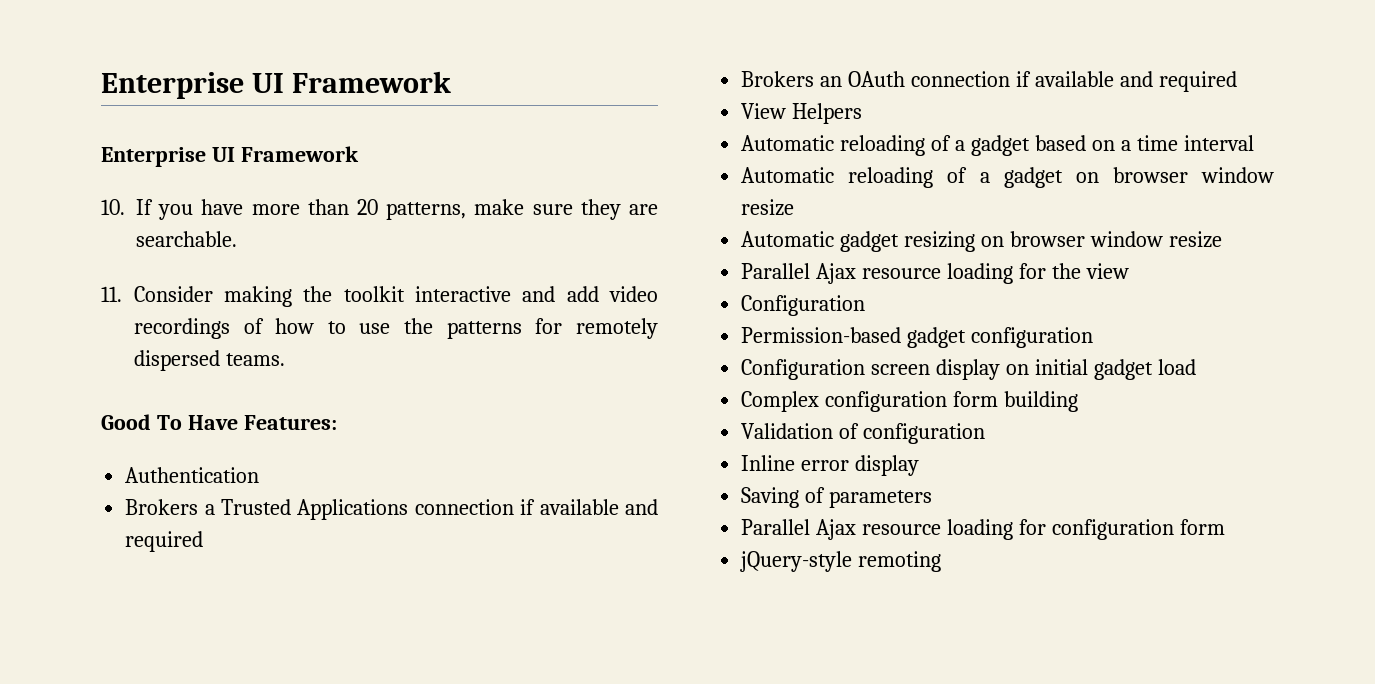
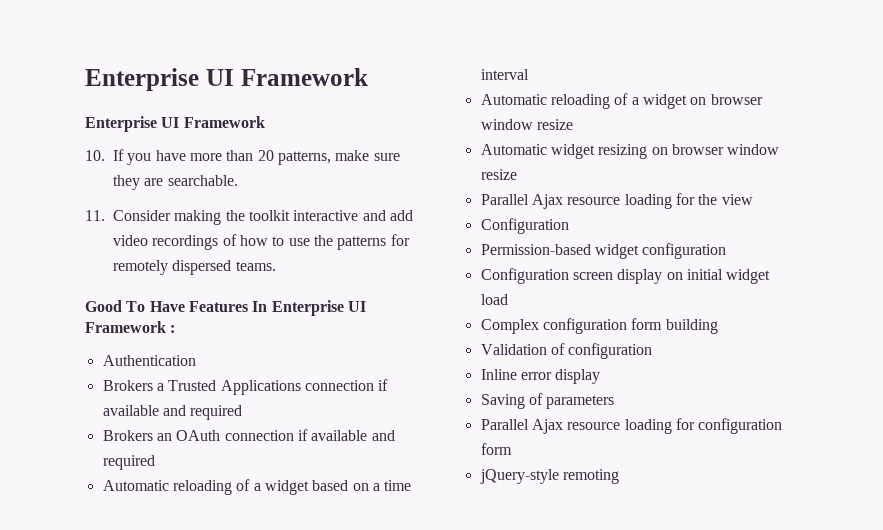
[243,415,337,430] Features: -> [188,300,366,316] [85,321,176,333] Features In Enterprise UI Framework :
[741,103,863,124] [741,135,1030,156] // View Helpers // Automatic reloading of a gadget -> [102,479,309,495] // Automatic reloading of a widget
[1003,167,1063,188] gadget -> [642,94,687,109] widget
[840,231,900,252] gadget -> [550,144,595,159] widget
[907,327,967,348] gadget -> [594,244,639,259] widget
[1093,359,1153,380] gadget -> [726,269,771,284] widget

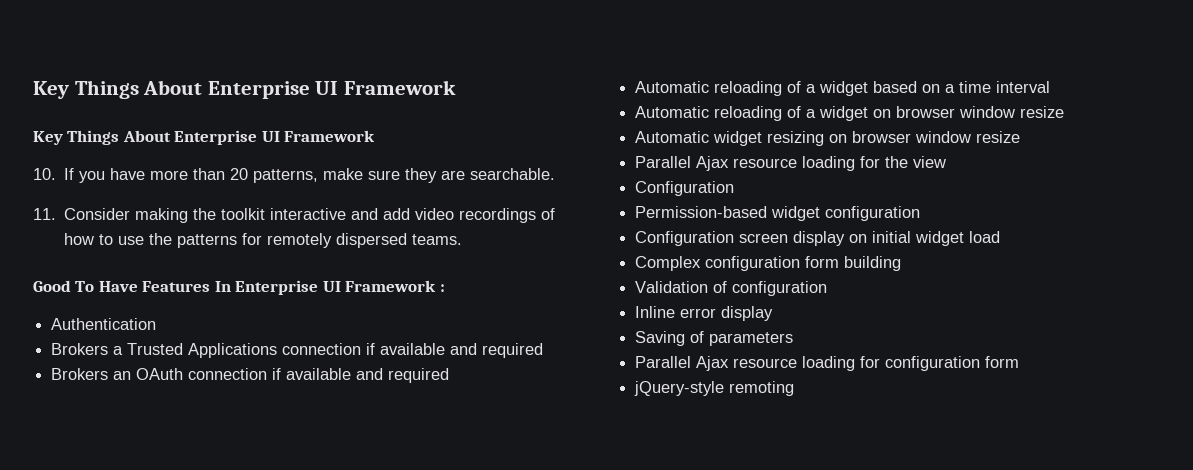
[85,68,368,91] Enterprise UI Framework // -> [33,80,456,99] [33,130,171,145] Key Things About Enterprise UI Framework // Key Things About

